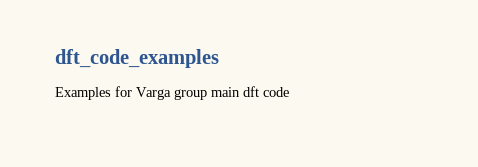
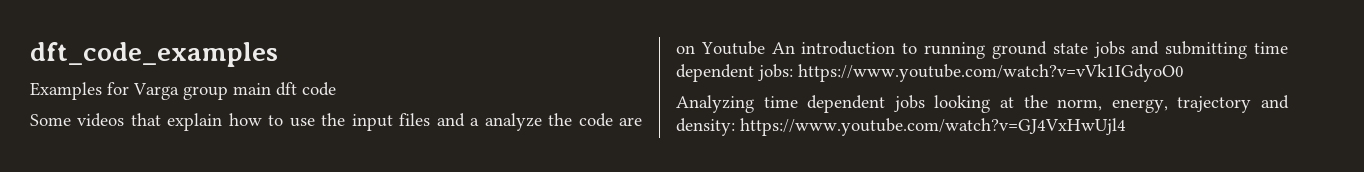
(289, 92) none -> [30,113,642,131] [676,41,1288,59] [676,64,1184,82] [676,95,1289,113] [676,118,1126,136] // Some videos that explain how to use the input files and a analyze the code are on Youtube An introduction to running ground state jobs and submitting time dependent jobs: https://www.youtube.com/watch?v=vVk1IGdyoO0 // Analyzing time dependent jobs looking at the norm, energy, trajectory and density: https://www.youtube.com/watch?v=GJ4VxHwUjl4

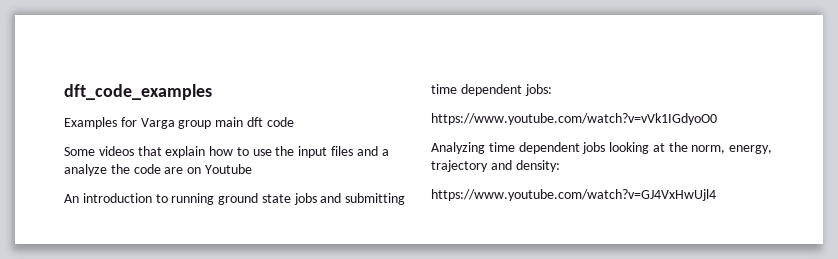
(765, 48) none -> (252, 169) //
(793, 72) none -> (552, 90) //
(735, 127) none -> (560, 166) //

